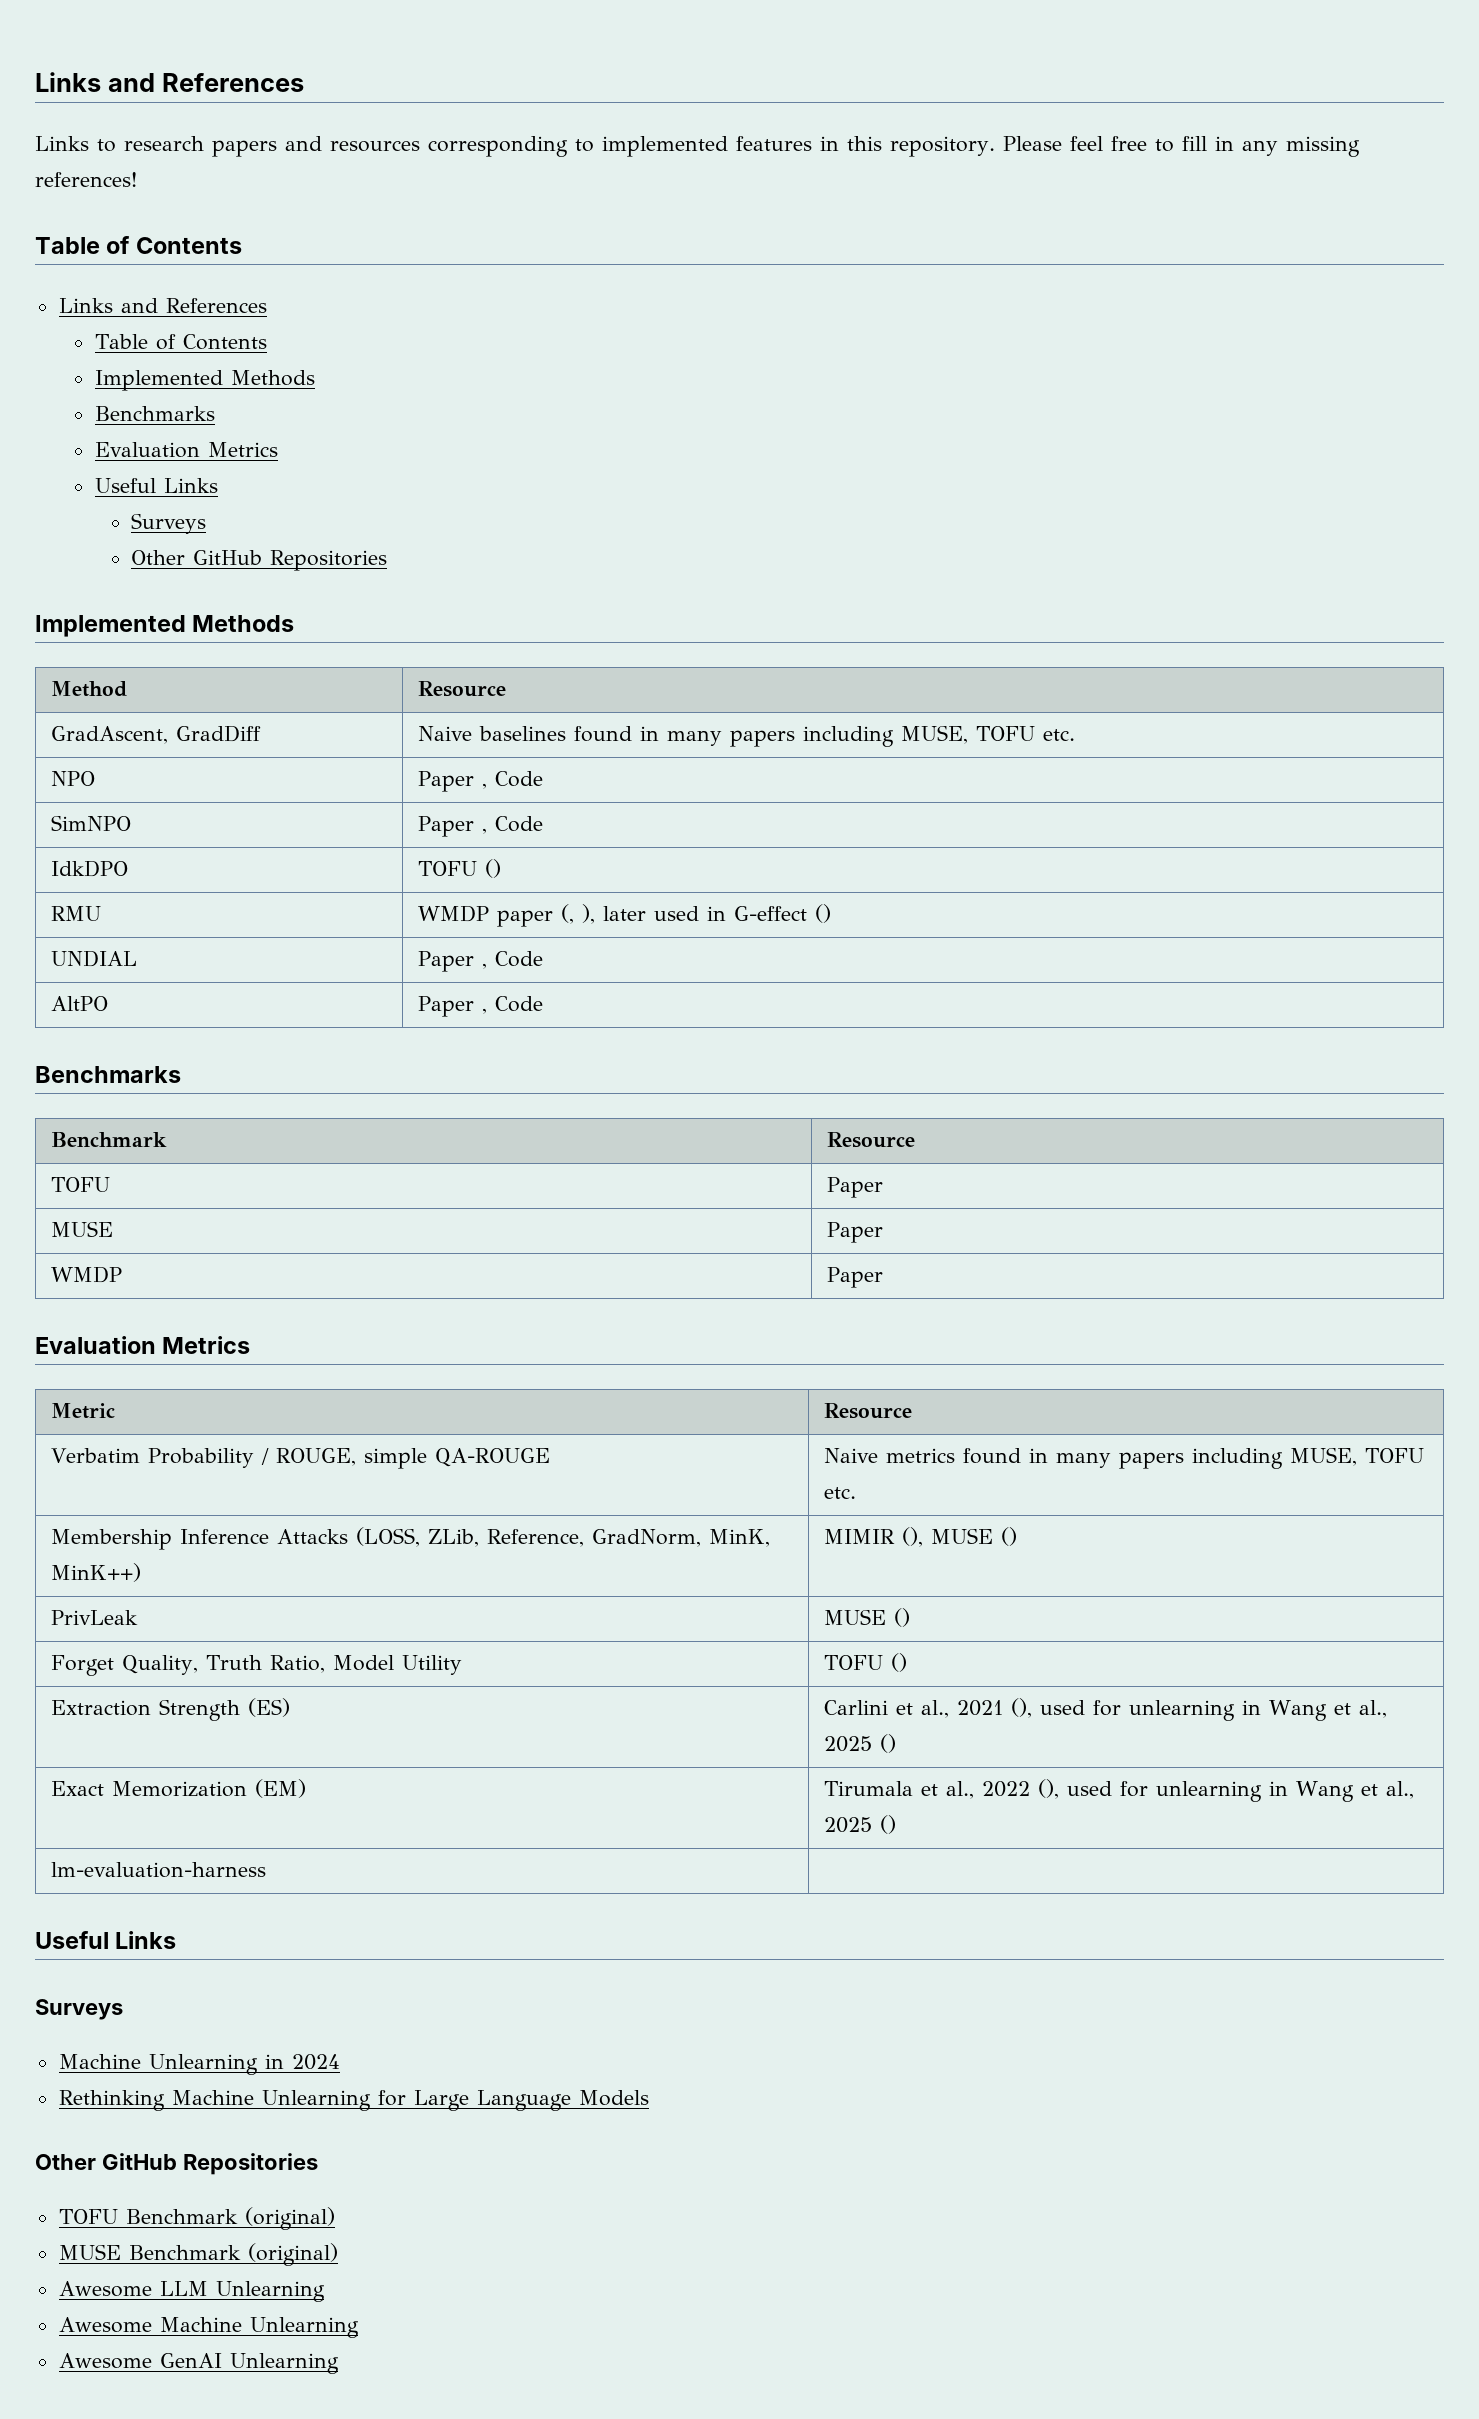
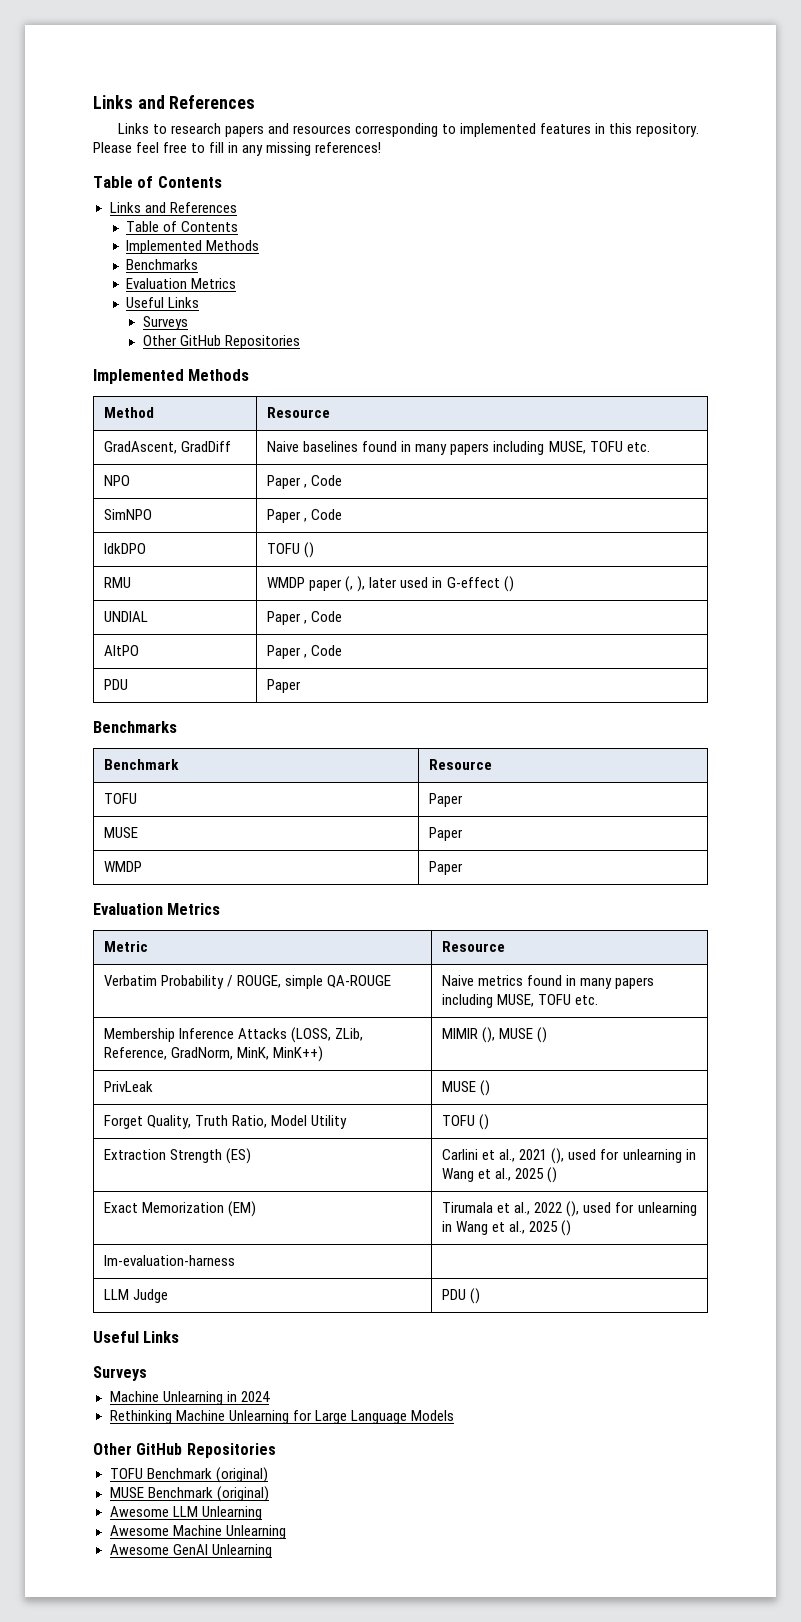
(544, 1004) none -> [104,679,129,690] [267,679,302,693] // PDU | Paper
(267, 1870) none -> [104,1289,169,1303] [442,1288,481,1304] // LLM Judge | PDU ()

